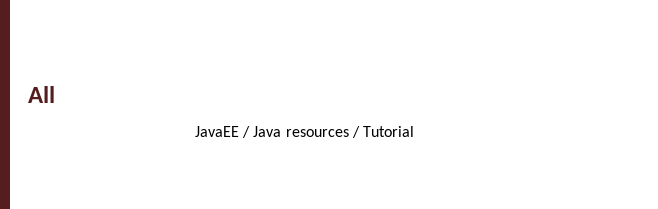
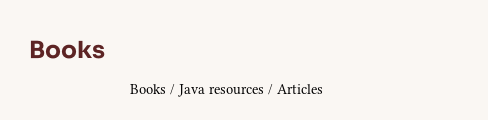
[28,86,55,103] [194,126,239,137] All // JavaEE -> [29,40,105,59] [130,84,166,94] Books // Books
[363,126,415,137] Tutorial -> [277,84,323,94] Articles

